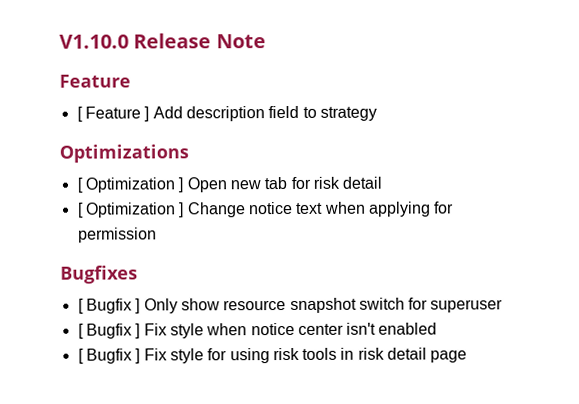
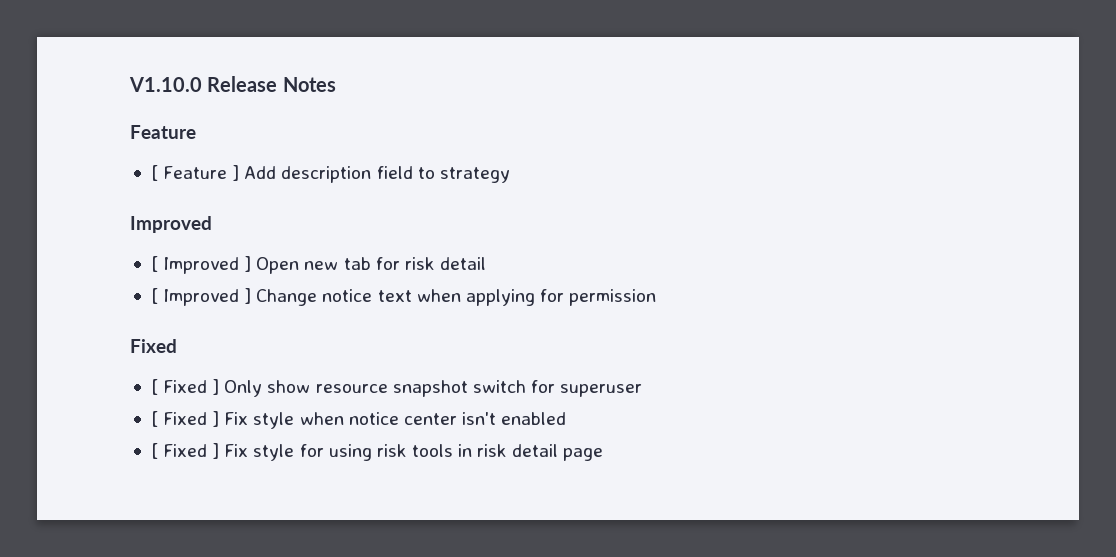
[215,34,266,49] Note -> [282,77,336,92] Notes
[59,144,189,163] [76,177,175,193] Optimizations // [ Optimization -> [130,216,212,233] [150,256,240,274] Improved // [ Improved
[85,202,176,218] Optimization -> [163,289,240,306] Improved
[60,265,138,284] [77,298,132,314] Bugfixes // [ Bugfix -> [130,339,177,353] [150,379,208,395] Fixed // [ Fixed
[85,323,132,339] Bugfix -> [163,412,208,425] Fixed
[85,348,132,364] Bugfix -> [163,444,208,457] Fixed

